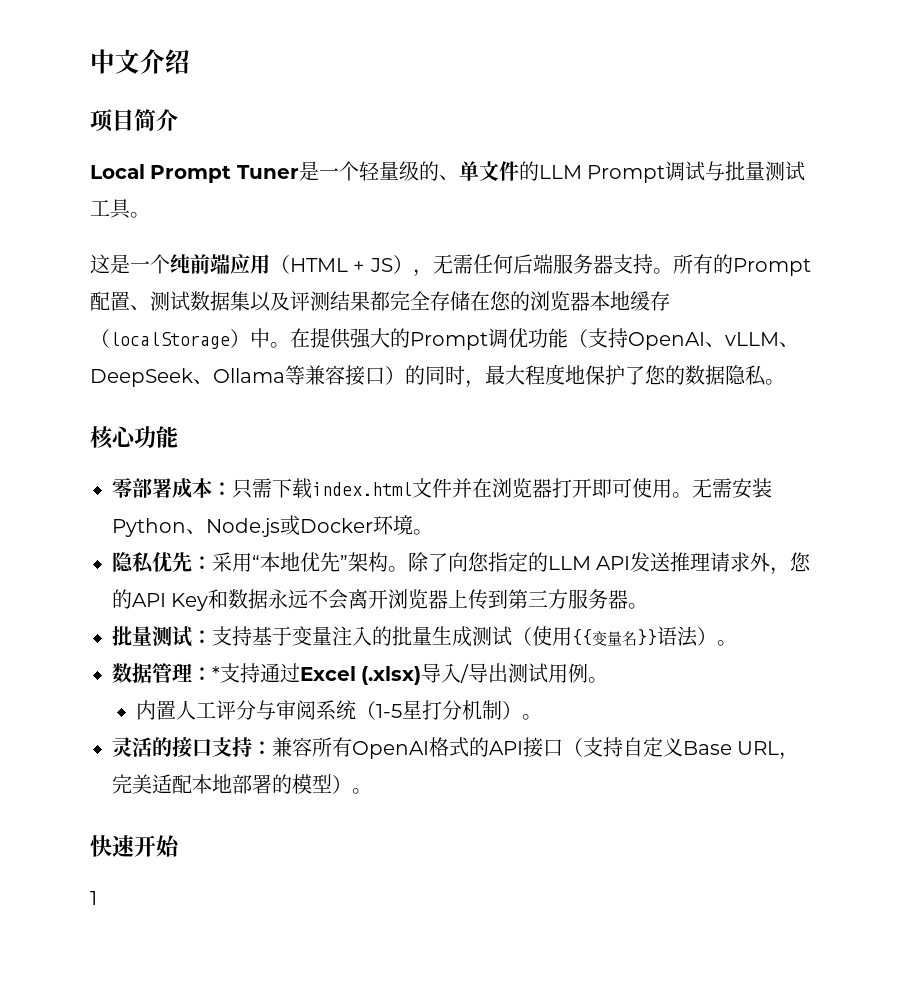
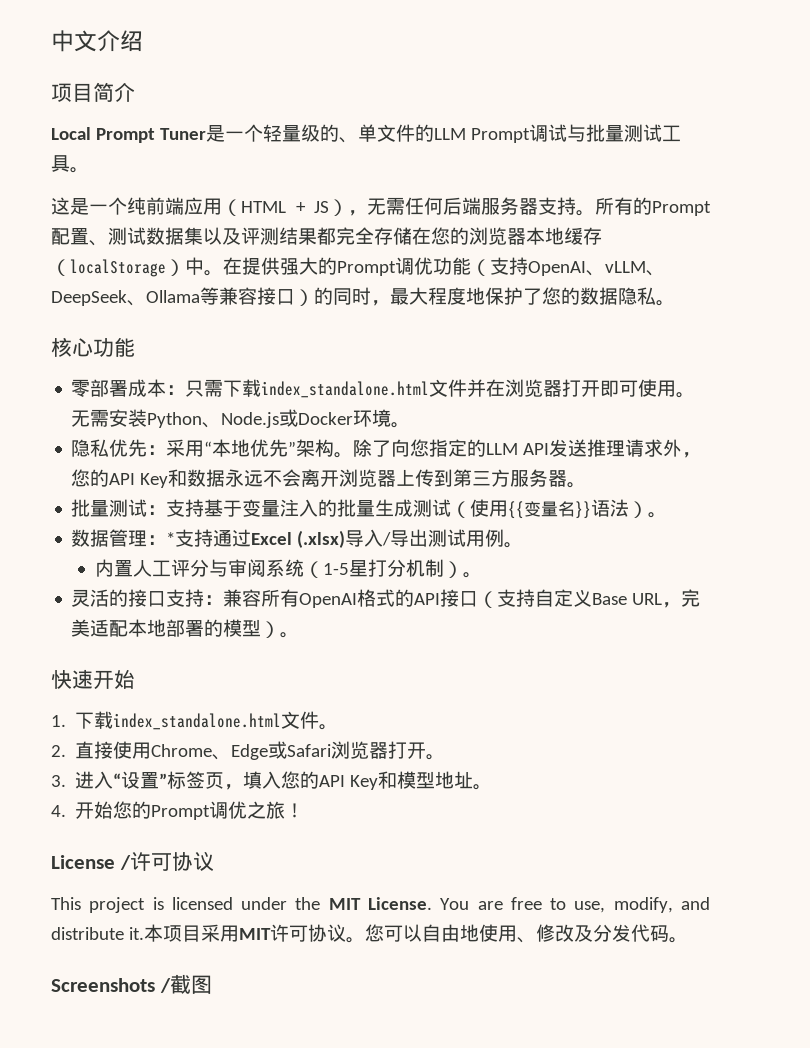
[312,482,412,496] index.html -> [261,381,430,398] index_standalone.html
[90,891,97,905] 1 -> [51,711,339,730] [51,741,446,760] [51,771,493,790] [51,801,305,820] [51,852,214,871] [51,897,711,913] [51,924,688,943] [51,974,212,994] 1.下载index_standalone.html文件。 // 2.直接使用Chrome、Edge或Safari浏览器打开。 // 3.进入“设置”标签页，填入您的API Key和模型地址。 // 4.开始您的Prompt调优之旅！ // License /许可协议 // This project is licensed under the MIT License. You are free to use, modify, and distribute it.本项目采用MIT许可协议。您可以自由地使用、修改及分发代码。 // Screenshots /截图

